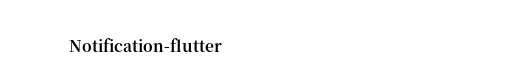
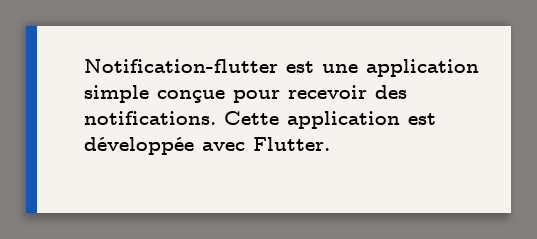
(222, 45) none -> [286,59,479,77] [84,85,407,103] [84,111,436,129] [84,137,330,155] est une application simple conçue pour recevoir des notifications. Cette application est développée avec Flutter.

